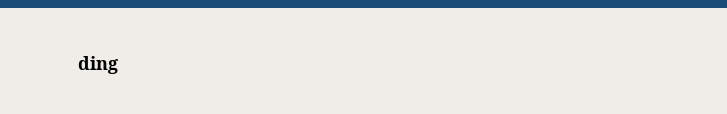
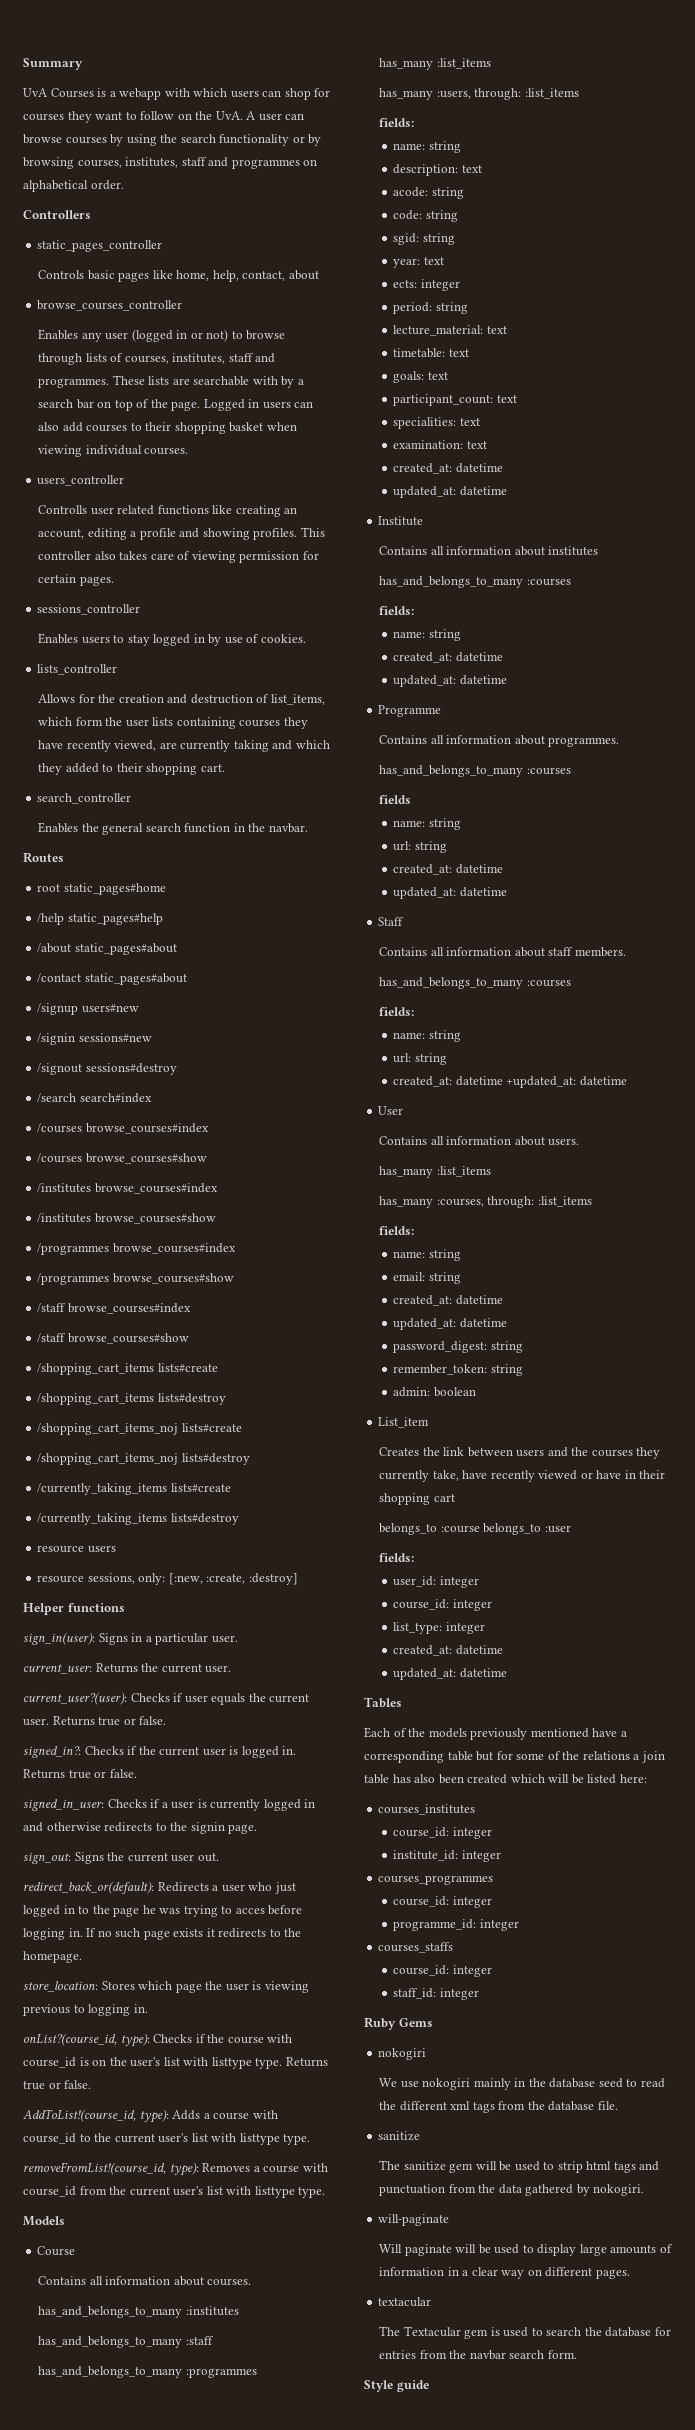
[78,56,118,74] ding -> [23,58,83,70] [23,88,331,100] [23,111,305,123] [23,134,322,146] [23,157,318,169] [23,180,124,192] [23,210,91,219] [37,240,163,252] [38,270,319,282] [37,300,183,311] [38,329,286,342] [38,353,276,365] [38,375,304,388] [38,399,314,411] [38,422,297,434] [38,445,189,457] [37,475,125,486] [38,505,298,517] [38,527,325,540] [38,551,319,563] [38,574,114,586] [37,604,141,615] [38,633,306,646] [37,664,118,675] [38,694,325,705] [38,717,308,729] [38,740,330,752] [38,763,225,775] [37,793,132,804] [38,822,308,835] [23,852,64,863] [37,883,166,895] [37,913,163,925] [37,943,177,955] [37,973,187,985] [37,1003,139,1015] [37,1033,152,1045] [37,1063,177,1075] [37,1093,152,1103] [37,1123,209,1134] [37,1153,207,1164] [37,1183,218,1194] [37,1213,216,1224] [37,1243,236,1255] [37,1273,234,1285] [37,1303,191,1314] [37,1333,189,1344] [37,1363,218,1375] [37,1393,226,1405] [37,1423,242,1435] [37,1453,250,1465] [37,1483,231,1495] [37,1513,239,1525] [37,1545,116,1553] [37,1573,298,1585] [23,1603,125,1615] [23,1632,238,1645] [23,1663,232,1674] [23,1692,310,1705] [23,1716,167,1726] [23,1746,297,1758] [23,1769,137,1779] [23,1799,316,1811] [23,1822,258,1834] [23,1852,219,1864] [23,1881,296,1894] [23,1905,303,1917] [23,1928,302,1940] [23,1951,82,1963] [23,1981,309,1993] [23,2004,148,2016] [23,2033,293,2047] [23,2057,328,2069] [23,2080,92,2090] [23,2109,278,2123] [23,2133,311,2145] [23,2162,328,2176] [23,2186,326,2198] [23,2216,65,2226] [37,2246,76,2256] [38,2276,252,2286] [38,2306,239,2318] [38,2336,214,2348] [38,2366,257,2378] [379,58,491,70] [379,88,579,100] [379,118,415,127] [393,141,461,153] [393,164,482,176] [393,187,464,199] [393,210,458,222] [393,233,455,245] [393,257,444,268] [393,279,460,291] [393,302,468,314] [393,325,507,336] [393,348,469,358] [393,371,448,383] [393,394,517,406] [393,417,480,429] [393,440,487,449] [393,463,503,474] [393,486,507,498] [378,516,424,526] [379,546,599,556] [379,576,571,588] [379,606,415,615] [393,629,461,641] [393,652,503,663] [393,675,507,687] [378,705,442,717] [379,735,620,747] [379,765,571,777] [379,795,412,804] [393,818,461,830] [393,841,447,853] [393,864,503,875] [393,887,507,899] [378,917,405,926] [379,947,626,957] [379,977,571,989] [379,1007,415,1016] [393,1030,461,1042] [393,1053,447,1065] [393,1076,627,1088] [378,1106,404,1115] [379,1136,580,1146] [379,1166,491,1178] [379,1196,592,1208] [379,1226,415,1235] [393,1249,461,1261] [393,1272,461,1284] [393,1295,503,1306] [393,1318,507,1330] [393,1341,523,1353] [393,1364,523,1376] [393,1387,476,1397] [378,1417,430,1428] [379,1447,661,1459] [379,1470,666,1482] [379,1493,455,1505] [379,1523,571,1535] [379,1553,415,1562] [393,1576,479,1588] [393,1599,492,1611] [393,1622,485,1634] [393,1645,503,1656] [393,1668,507,1680] [364,1697,402,1708] [364,1727,627,1740] [364,1751,665,1763] [364,1774,647,1784] [378,1804,476,1815] [393,1827,492,1839] [393,1850,501,1862] [378,1875,494,1885] [393,1896,492,1908] [393,1919,519,1931] [378,1942,454,1953] [393,1965,492,1977] [393,1988,479,2000] [364,2017,433,2030] [378,2048,427,2060] [379,2078,665,2090] [379,2101,618,2113] [378,2131,421,2141] [379,2160,660,2173] [379,2184,645,2196] [378,2214,450,2226] [379,2244,673,2256] [379,2267,630,2279] [378,2297,432,2307] [379,2326,671,2339] [379,2350,577,2360] [364,2380,429,2392] Summary // UvA Courses is a webapp with which users can shop for courses they want to follow on the UvA. A user can browse courses by using the search functionality or by browsing courses, institutes, staff and programmes on alphabetical order. // Controllers // static_pages_controller // Controls basic pages like home, help, contact, about // browse_courses_controller // Enables any user (logged in or not) to browse through lists of courses, institutes, staff and programmes. These lists are searchable with by a search bar on top of the page. Logged in users can also add courses to their shopping basket when viewing individual courses. // users_controller // Controlls user related functions like creating an account, editing a profile and showing profiles. This controller also takes care of viewing permission for certain pages. // sessions_controller // Enables users to stay logged in by use of cookies. // lists_controller // Allows for the creation and destruction of list_items, which form the user lists containing courses they have recently viewed, are currently taking and which they added to their shopping cart. // search_controller // Enables the general search function in the navbar. // Routes // root static_pages#home // /help static_pages#help // /about static_pages#about // /contact static_pages#about // /signup users#new // /signin sessions#new // /signout sessions#destroy // /search search#index // /courses browse_courses#index // /courses browse_courses#show // /institutes browse_courses#index // /institutes browse_courses#show // /programmes browse_courses#index // /programmes browse_courses#show // /staff browse_courses#index // /staff browse_courses#show // /shopping_cart_items lists#create // /shopping_cart_items lists#destroy // /shopping_cart_items_noj lists#create // /shopping_cart_items_noj lists#destroy // /currently_taking_items lists#create // /currently_taking_items lists#destroy // resource users // resource sessions, only: [:new, :create, :destroy] // Helper functions // sign_in(user): Signs in a particular user. // current_user: Returns the current user. // current_user?(user): Checks if user equals the current user. Returns true or false. // signed_in?: Checks if the current user is logged in. Returns true or false. // signed_in_user: Checks if a user is currently logged in and otherwise redirects to the signin page. // sign_out: Signs the current user out. // redirect_back_or(default): Redirects a user who just logged in to the page he was trying to acces before logging in. If no such page exists it redirects to the homepage. // store_location: Stores which page the user is viewing previous to logging in. // onList?(course_id, type): Checks if the course with course_id is on the user's list with listtype type. Returns true or false. // AddToList!(course_id, type): Adds a course with course_id to the current user's list with listtype type. // removeFromList!(course_id, type): Removes a course with course_id from the current user's list with listtype type. // Models // Course // Contains all information about courses. // has_and_belongs_to_many :institutes // has_and_belongs_to_many :staff // has_and_belongs_to_many :programmes // has_many :list_items // has_many :users, through: :list_items // fields: // name: string // description: text // acode: string // code: string // sgid: string // year: text // ects: integer // period: string // lecture_material: text // timetable: text // goals: text // participant_count: text // specialities: text // examination: text // created_at: datetime // updated_at: datetime // Institute // Contains all information about institutes // has_and_belongs_to_many :courses // fields: // name: string // created_at: datetime // updated_at: datetime // Programme // Contains all information about programmes. // has_and_belongs_to_many :courses // fields // name: string // url: string // created_at: datetime // updated_at: datetime // Staff // Contains all information about staff members. // has_and_belongs_to_many :courses // fields: // name: string // url: string // created_at: datetime +updated_at: datetime // User // Contains all information about users. // has_many :list_items // has_many :courses, through: :list_items // fields: // name: string // email: string // created_at: datetime // updated_at: datetime // password_digest: string // remember_token: string // admin: boolean // List_item // Creates the link between users and the courses they currently take, have recently viewed or have in their shopping cart // belongs_to :course belongs_to :user // fields: // user_id: integer // course_id: integer // list_type: integer // created_at: datetime // updated_at: datetime // Tables // Each of the models previously mentioned have a corresponding table but for some of the relations a join table has also been created which will be listed here: // courses_institutes // course_id: integer // institute_id: integer // courses_programmes // course_id: integer // programme_id: integer // courses_staffs // course_id: integer // staff_id: integer // Ruby Gems // nokogiri // We use nokogiri mainly in the database seed to read the different xml tags from the database file. // sanitize // The sanitize gem will be used to strip html tags and punctuation from the data gathered by nokogiri. // will-paginate // Will paginate will be used to display large amounts of information in a clear way on different pages. // textacular // The Textacular gem is used to search the database for entries from the navbar search form. // Style guide

